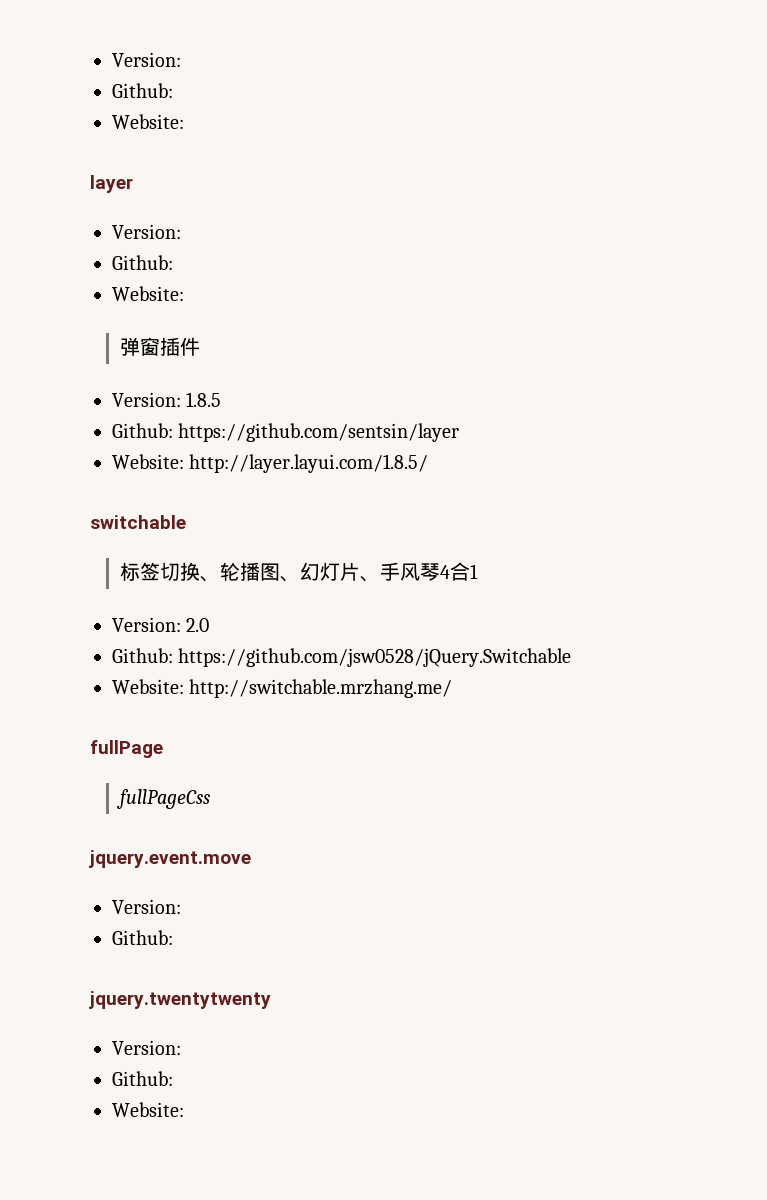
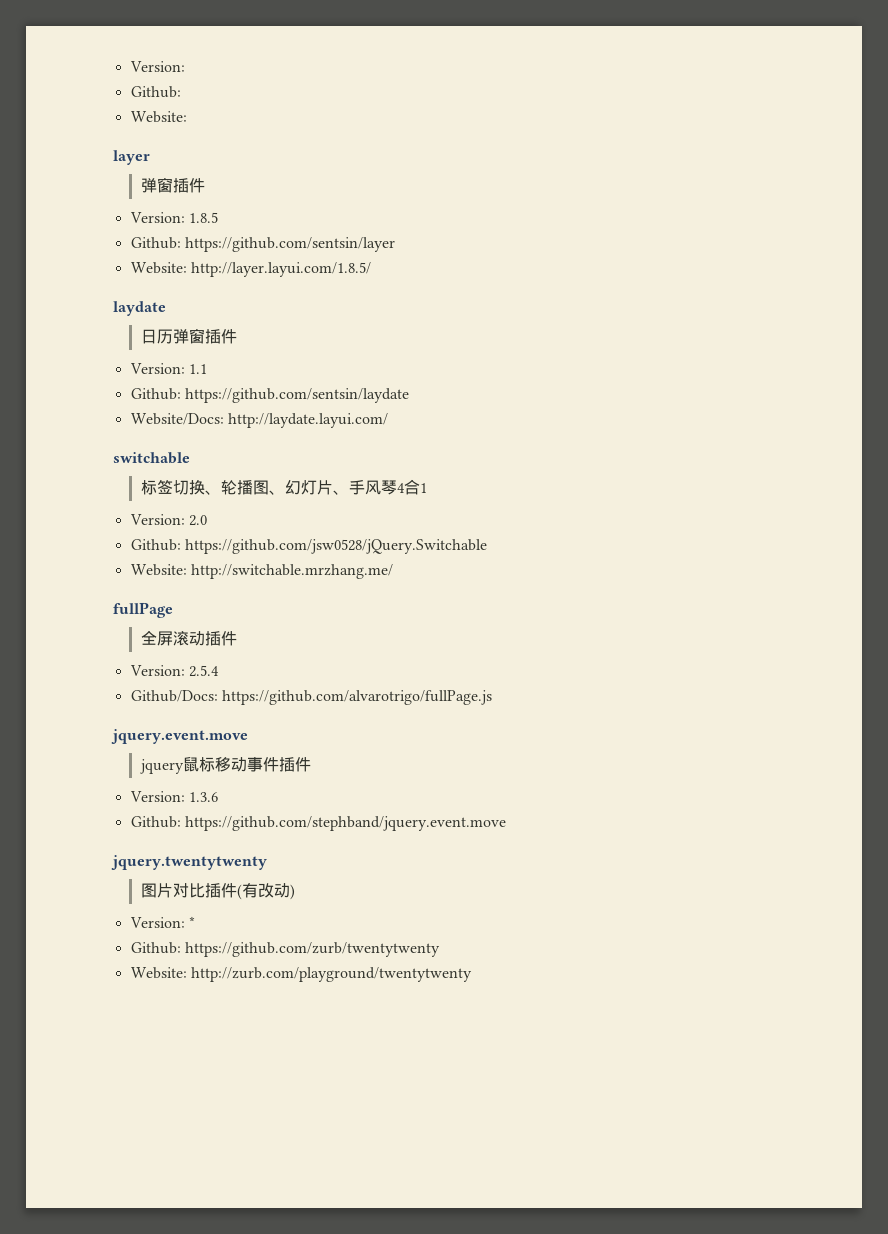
[112,224,181,239] [112,255,173,270] [112,286,184,301] // Version: // Github: // Website: -> (150, 157) none
(429, 463) none -> [113,301,166,316] [140,328,237,344] [129,363,207,374] [130,388,409,403] [130,413,388,428] // laydate // 日历弹窗插件 // Version: 1.1 // Github: https://github.com/sentsin/laydate // Website/Docs: http://laydate.layui.com/
[117,789,211,809] [89,850,251,868] [112,899,181,914] [112,930,173,945] fullPageCss // jquery.event.move // Version: // Github: -> [140,630,237,646] [129,665,219,677] [130,690,492,705] [111,729,248,744] [139,757,311,774] [129,791,218,802] [130,816,506,831] 全屏滚动插件 // Version: 2.5.4 // Github/Docs: https://github.com/alvarotrigo/fullPage.js // jquery.event.move // jquery鼠标移动事件插件 // Version: 1.3.6 // Github: https://github.com/stephband/jquery.event.move
[112,1040,181,1055] [112,1071,173,1086] [112,1102,184,1117] // Version: // Github: // Website: -> [140,883,295,900] [129,916,195,928] [130,942,440,957] [130,967,472,982] // 图片对比插件(有改动) // Version: * // Github: https://github.com/zurb/twentytwenty // Website: http://zurb.com/playground/twentytwenty

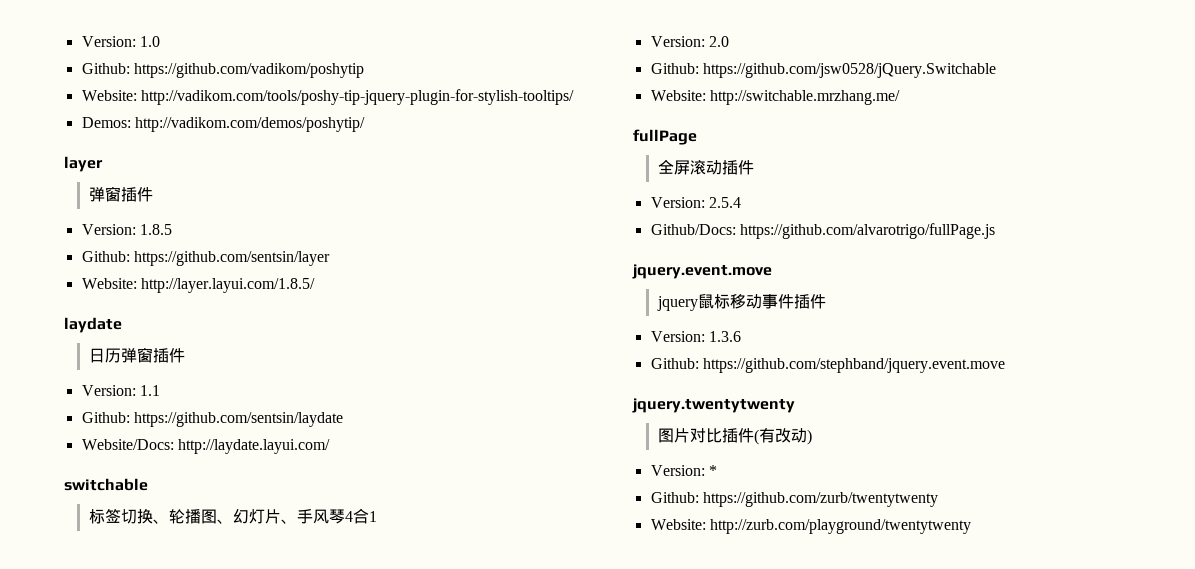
[129,61,185,72] [130,86,181,98] [130,111,187,123] Version: // Github: // Website: -> [81,36,160,47] [81,63,364,78] [81,89,574,105] [81,117,365,132] Version: 1.0 // Github: https://github.com/vadikom/poshytip // Website: http://vadikom.com/tools/poshy-tip-jquery-plugin-for-stylish-tooltips/ // Demos: http://vadikom.com/demos/poshytip/

